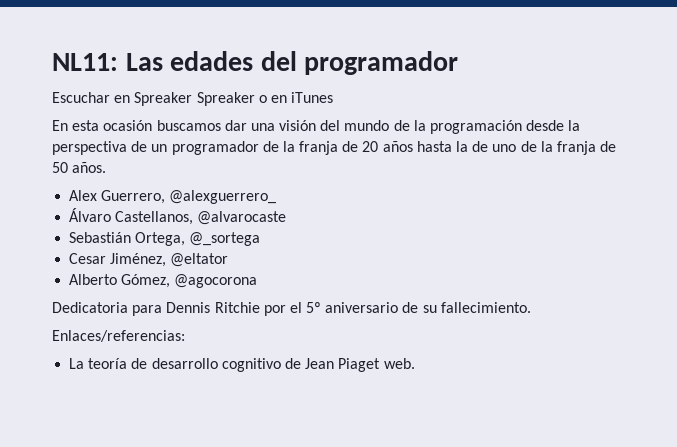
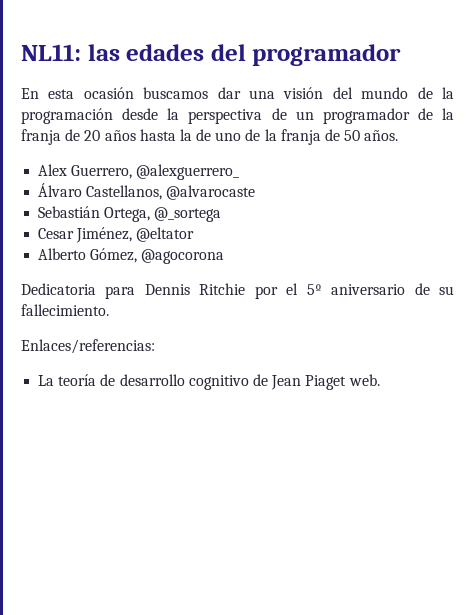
[125,53,163,71] Las -> [87,44,120,61] las
[52,92,334,106] // Escuchar en Spreaker Spreaker o en iTunes -> (402, 55) none

